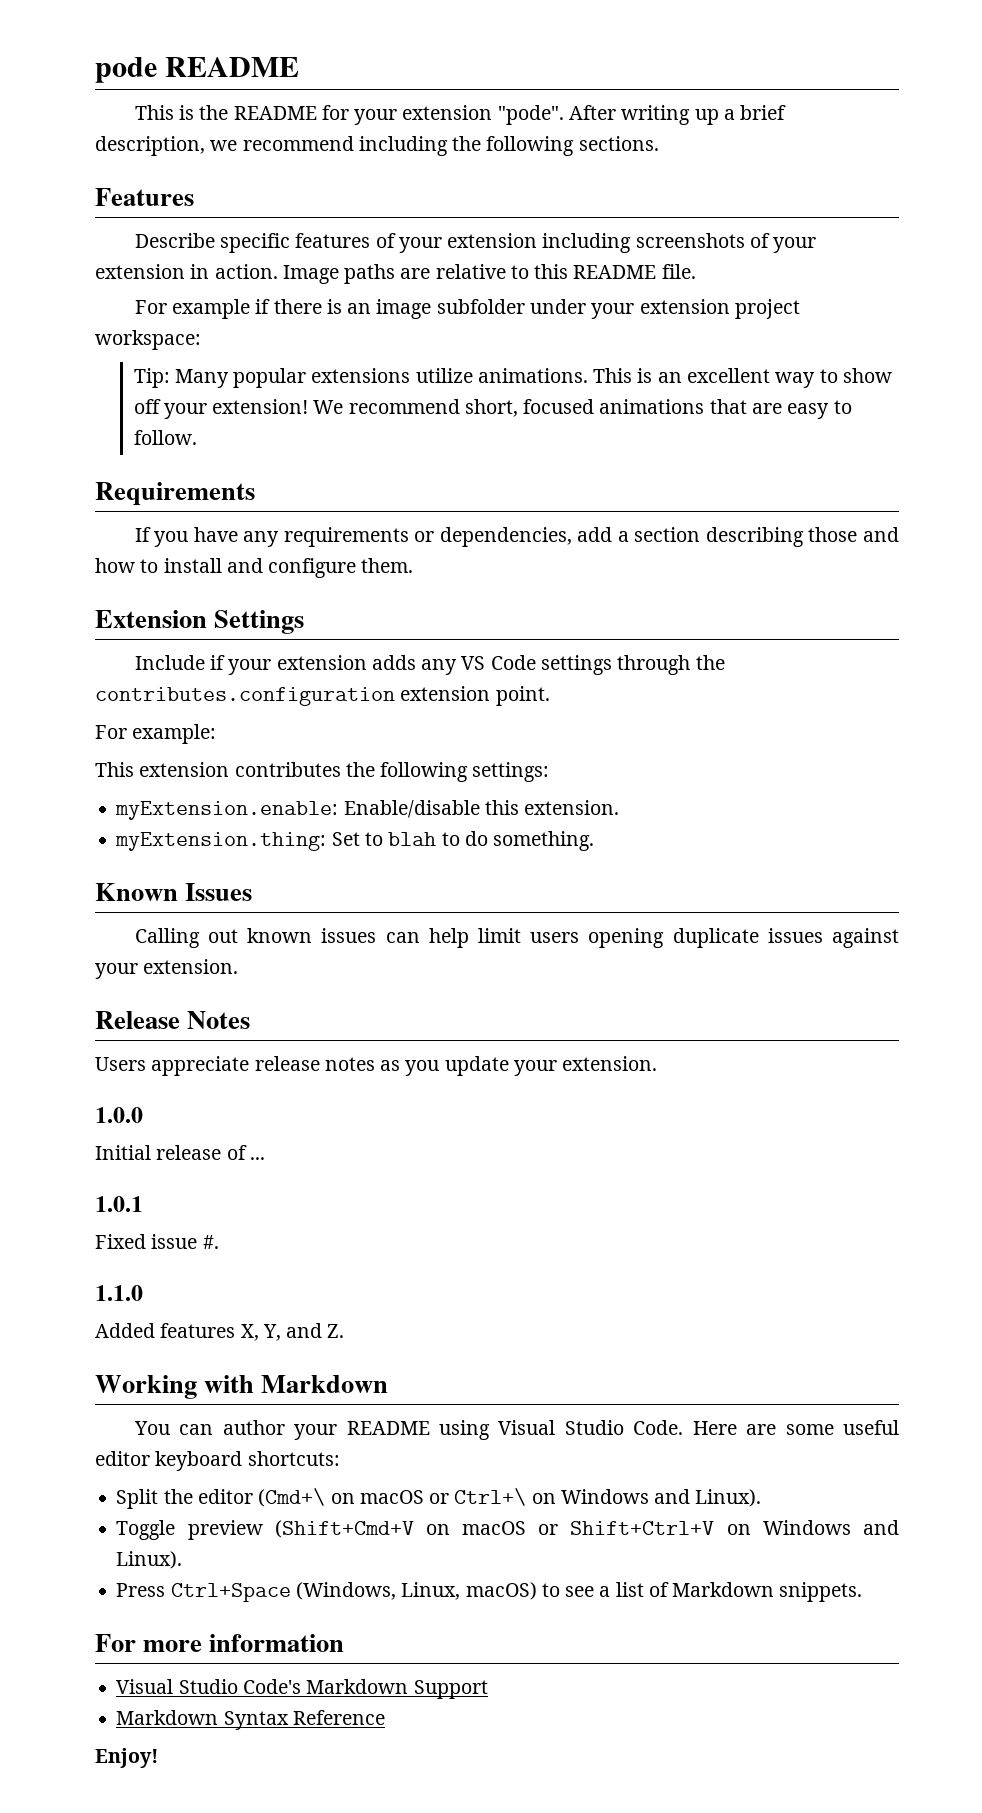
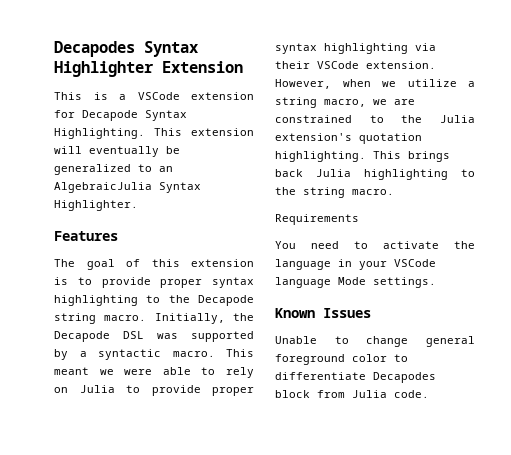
[95,57,300,83] [134,105,787,125] [95,136,659,156] [95,188,194,206] [134,233,817,253] [95,264,696,284] [134,299,800,319] [95,330,201,350] [133,368,892,388] [133,399,852,419] [133,430,197,445] [95,482,255,506] [134,527,900,547] [95,558,414,578] [95,610,305,634] [134,655,725,675] [95,686,550,706] [95,724,217,744] [95,762,550,782] [115,800,620,820] [115,831,595,851] [95,883,253,901] [134,928,899,948] [95,959,239,979] [95,1011,251,1029] [95,1056,658,1076] [95,1107,143,1123] [95,1145,265,1160] [95,1196,143,1212] [95,1234,219,1249] [95,1285,143,1301] [95,1323,345,1341] [95,1375,389,1399] [133,1420,899,1440] [95,1451,340,1471] [116,1488,762,1509] [116,1520,899,1540] [116,1551,183,1569] [116,1582,863,1602] [95,1634,345,1652] [116,1679,488,1699] [116,1710,385,1730] [95,1748,158,1768] pode README // This is the README for your extension "pode". After writing up a brief description, we recommend including the following sections. // Features // Describe specific features of your extension including screenshots of your extension in action. Image paths are relative to this README file. // For example if there is an image subfolder under your extension project workspace: // Tip: Many popular extensions utilize animations. This is an excellent way to show off your extension! We recommend short, focused animations that are easy to follow. // Requirements // If you have any requirements or dependencies, add a section describing those and how to install and configure them. // Extension Settings // Include if your extension adds any VS Code settings through the contributes.configuration extension point. // For example: // This extension contributes the following settings: // myExtension.enable: Enable/disable this extension. // myExtension.thing: Set to blah to do something. // Known Issues // Calling out known issues can help limit users opening duplicate issues against your extension. // Release Notes // Users appreciate release notes as you update your extension. // 1.0.0 // Initial release of ... // 1.0.1 // Fixed issue #. // 1.1.0 // Added features X, Y, and Z. // Working with Markdown // You can author your README using Visual Studio Code. Here are some useful editor keyboard shortcuts: // Split the editor (Cmd+\ on macOS or Ctrl+\ on Windows and Linux). // Toggle preview (Shift+Cmd+V on macOS or Shift+Ctrl+V on Windows and Linux). // Press Ctrl+Space (Windows, Linux, macOS) to see a list of Markdown snippets. // For more information // Visual Studio Code's Markdown Support // Markdown Syntax Reference // Enjoy! -> [54,41,198,57] [54,61,243,77] [54,92,254,100] [54,110,187,121] [54,128,254,139] [54,146,180,157] [54,164,173,175] [54,182,201,193] [54,200,138,211] [54,231,118,241] [54,259,254,270] [54,277,254,288] [54,295,254,306] [54,313,255,324] [54,331,254,342] [54,349,254,360] [54,367,254,378] [54,385,254,396] [275,43,436,54] [275,61,436,69] [275,79,475,89] [275,97,415,108] [275,115,475,123] [275,133,422,144] [275,151,450,162] [275,169,475,180] [275,187,394,198] [275,214,359,225] [275,241,475,249] [275,259,436,270] [275,277,436,288] [275,308,371,318] [275,336,475,347] [275,354,408,365] [275,372,436,383] [275,390,429,398] Decapodes Syntax Highlighter Extension // This is a VSCode extension for Decapode Syntax Highlighting. This extension will eventually be generalized to an AlgebraicJulia Syntax Highlighter. // Features // The goal of this extension is to provide proper syntax highlighting to the Decapode string macro. Initially, the Decapode DSL was supported by a syntactic macro. This meant we were able to rely on Julia to provide proper syntax highlighting via their VSCode extension. However, when we utilize a string macro, we are constrained to the Julia extension's quotation highlighting. This brings back Julia highlighting to the string macro. // Requirements // You need to activate the language in your VSCode language Mode settings. // Known Issues // Unable to change general foreground color to differentiate Decapodes block from Julia code.

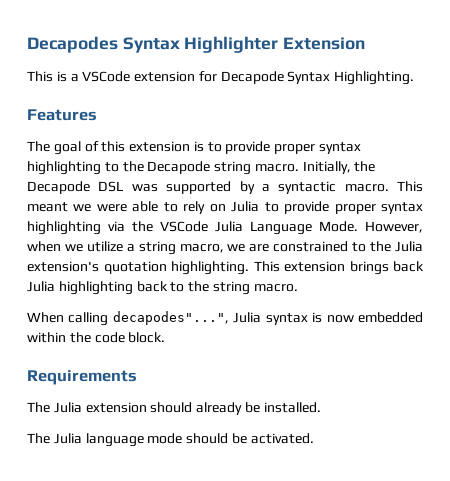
[154,128,254,136] [54,146,180,157] [54,164,173,175] [54,182,201,193] [54,200,138,211] This extension will eventually be generalized to an AlgebraicJulia Syntax Highlighter. -> (415, 78) none
[275,61,436,69] their VSCode extension. -> [132,221,358,235] the VSCode Julia Language Mode.
(401, 155) none -> [284,261,345,272] extension
(448, 174) none -> [136,281,168,292] back
[275,214,359,225] [275,241,475,249] [275,259,436,270] [275,277,436,288] [275,308,371,318] [275,336,475,347] [275,354,408,365] [275,372,436,383] [275,390,429,398] Requirements // You need to activate the language in your VSCode language Mode settings. // Known Issues // Unable to change general foreground color to differentiate Decapodes block from Julia code. -> [27,311,423,326] [27,332,166,343] [27,370,137,385] [27,402,321,415] [27,433,314,447] When calling decapodes"...", Julia syntax is now embedded within the code block. // Requirements // The Julia extension should already be installed. // The Julia language mode should be activated.

